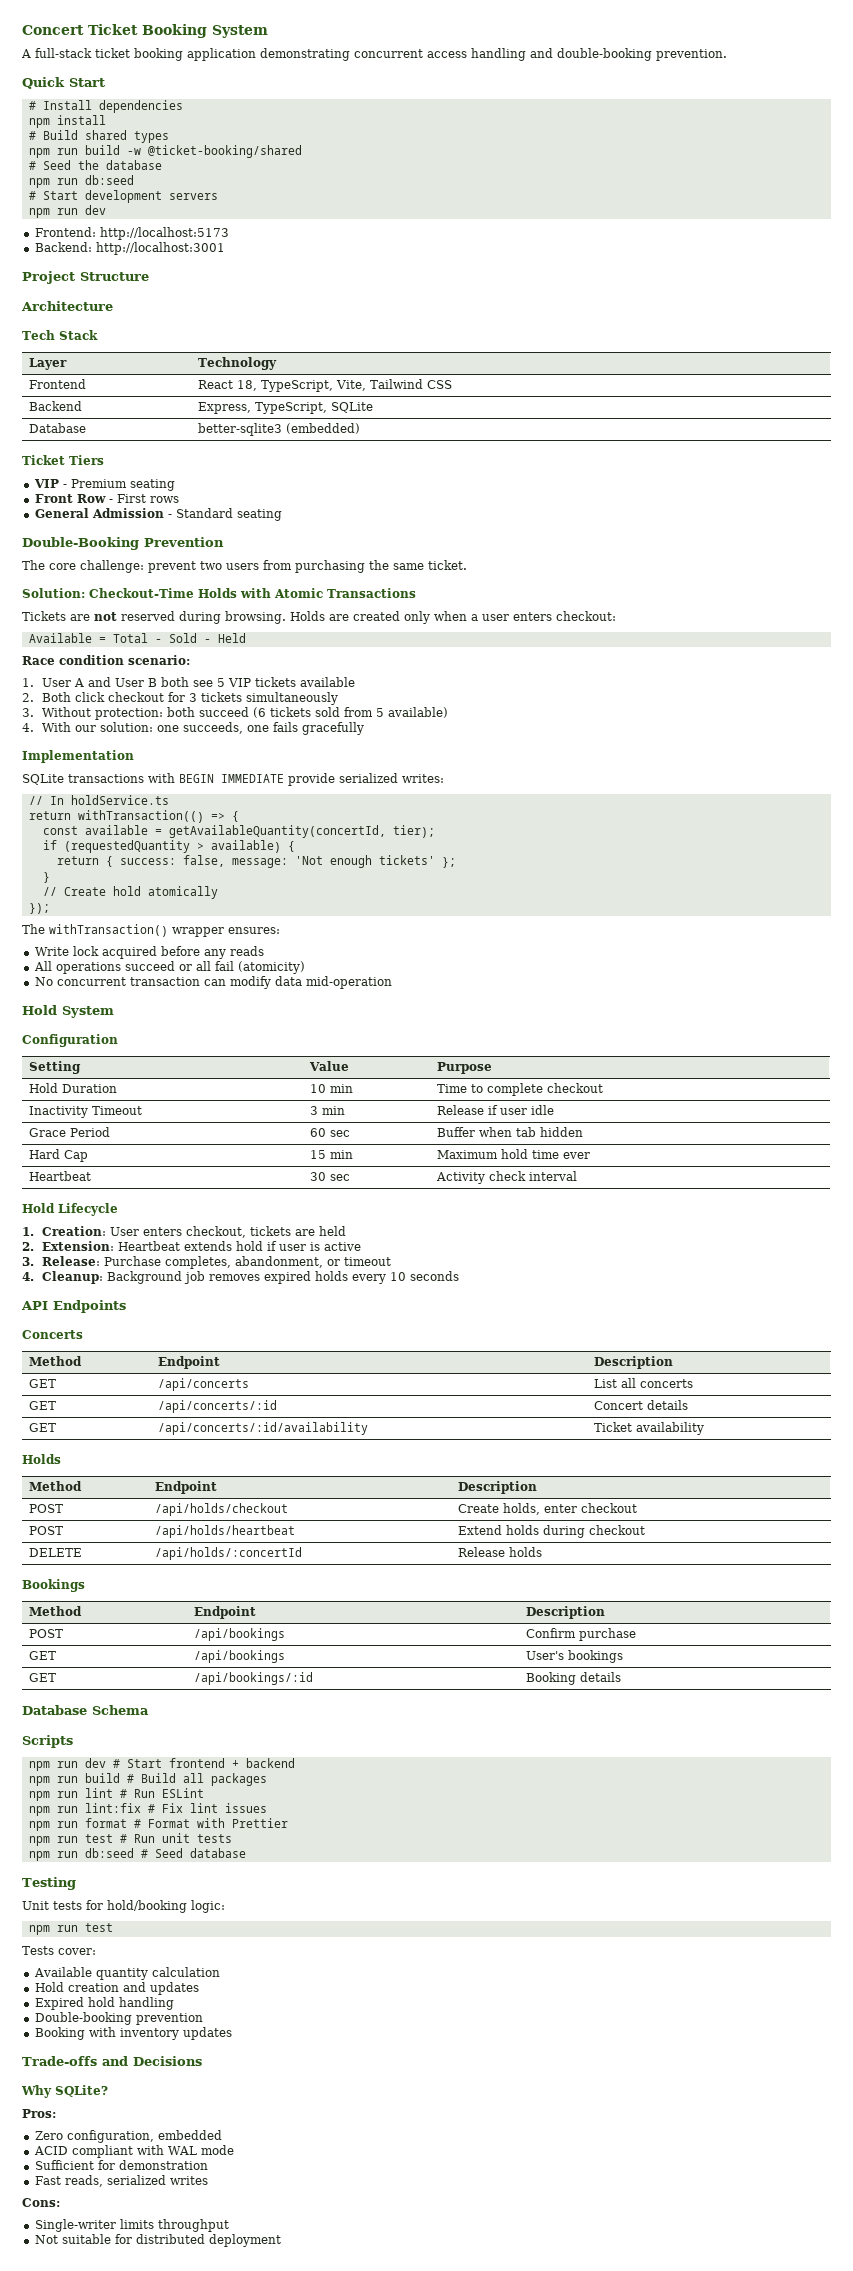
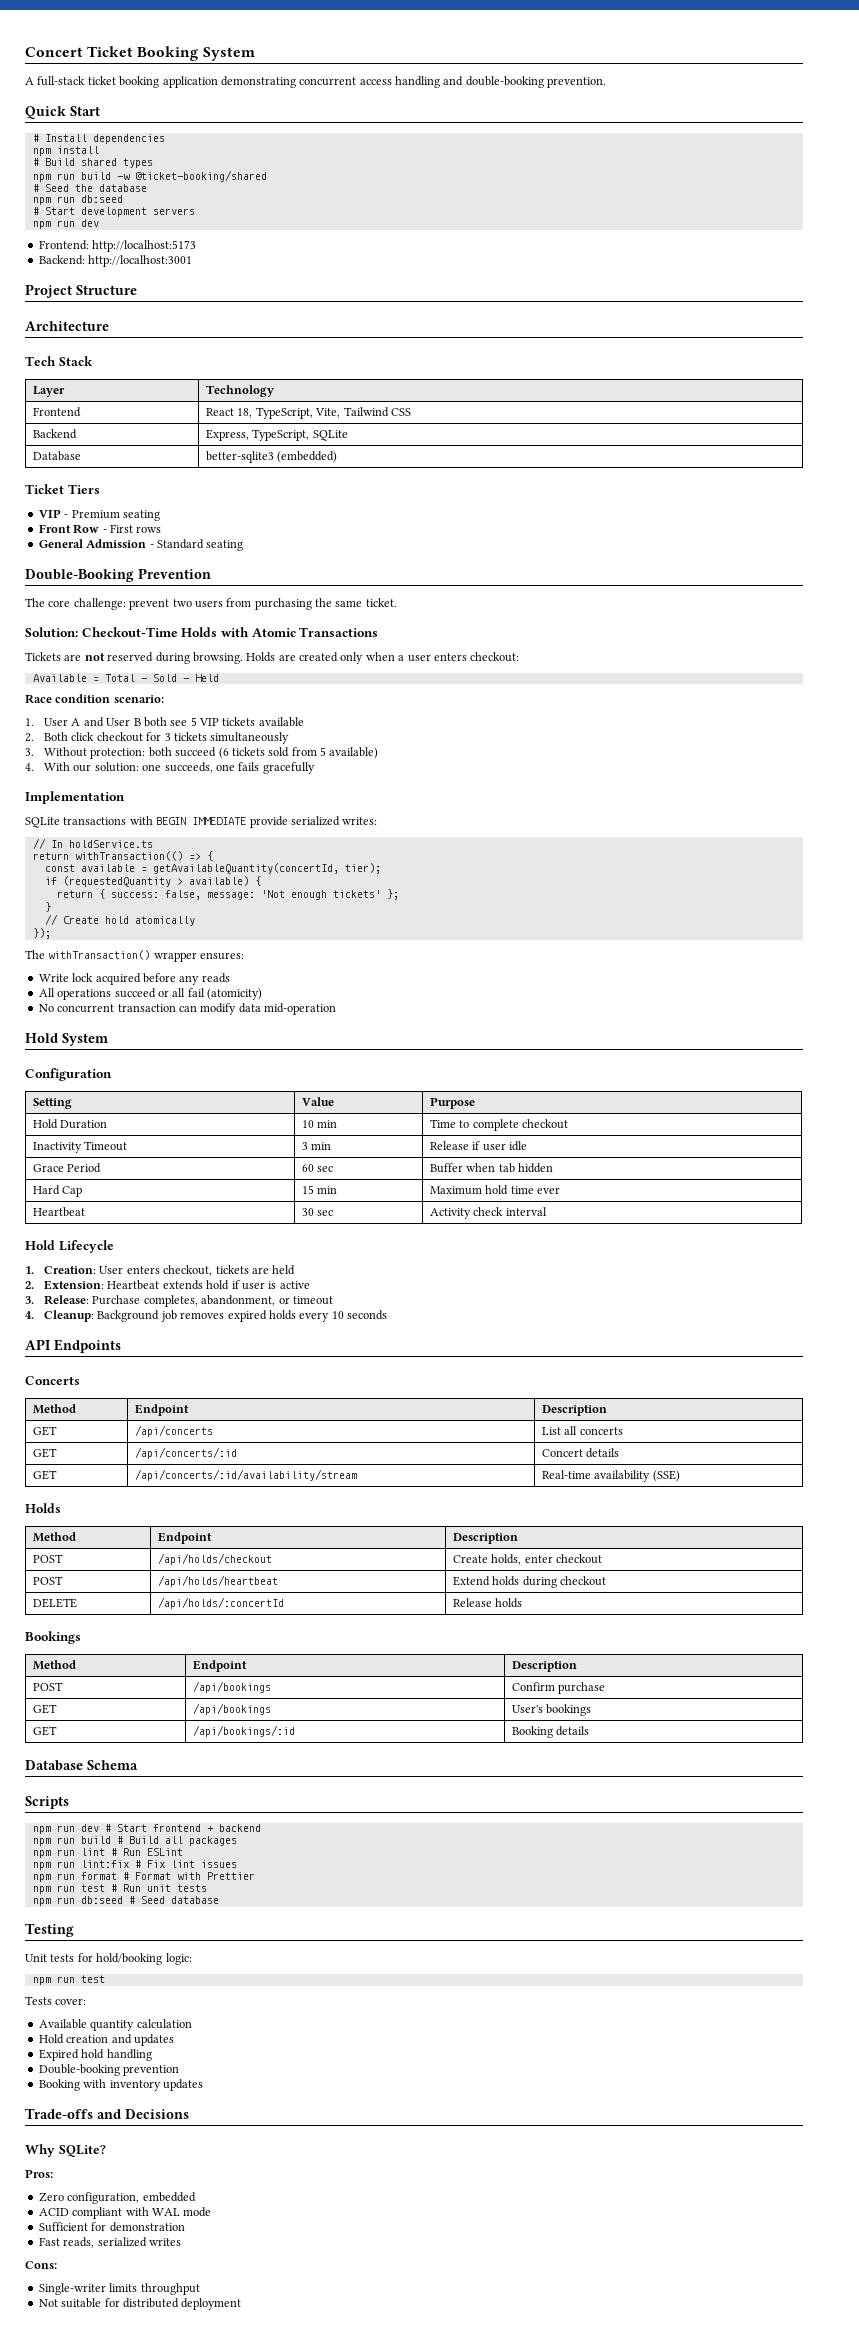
[157,1422,368,1435] [593,1422,632,1432] /api/concerts/:id/availability | Ticket -> [135,1469,358,1481] [542,1470,592,1479] /api/concerts/:id/availability/stream | Real-time
(704, 1428) none -> [652,1470,680,1482] (SSE)

